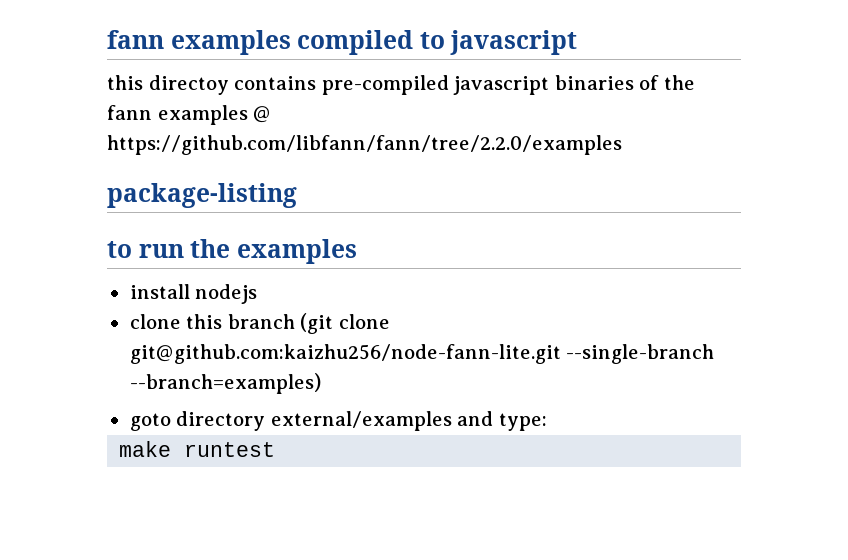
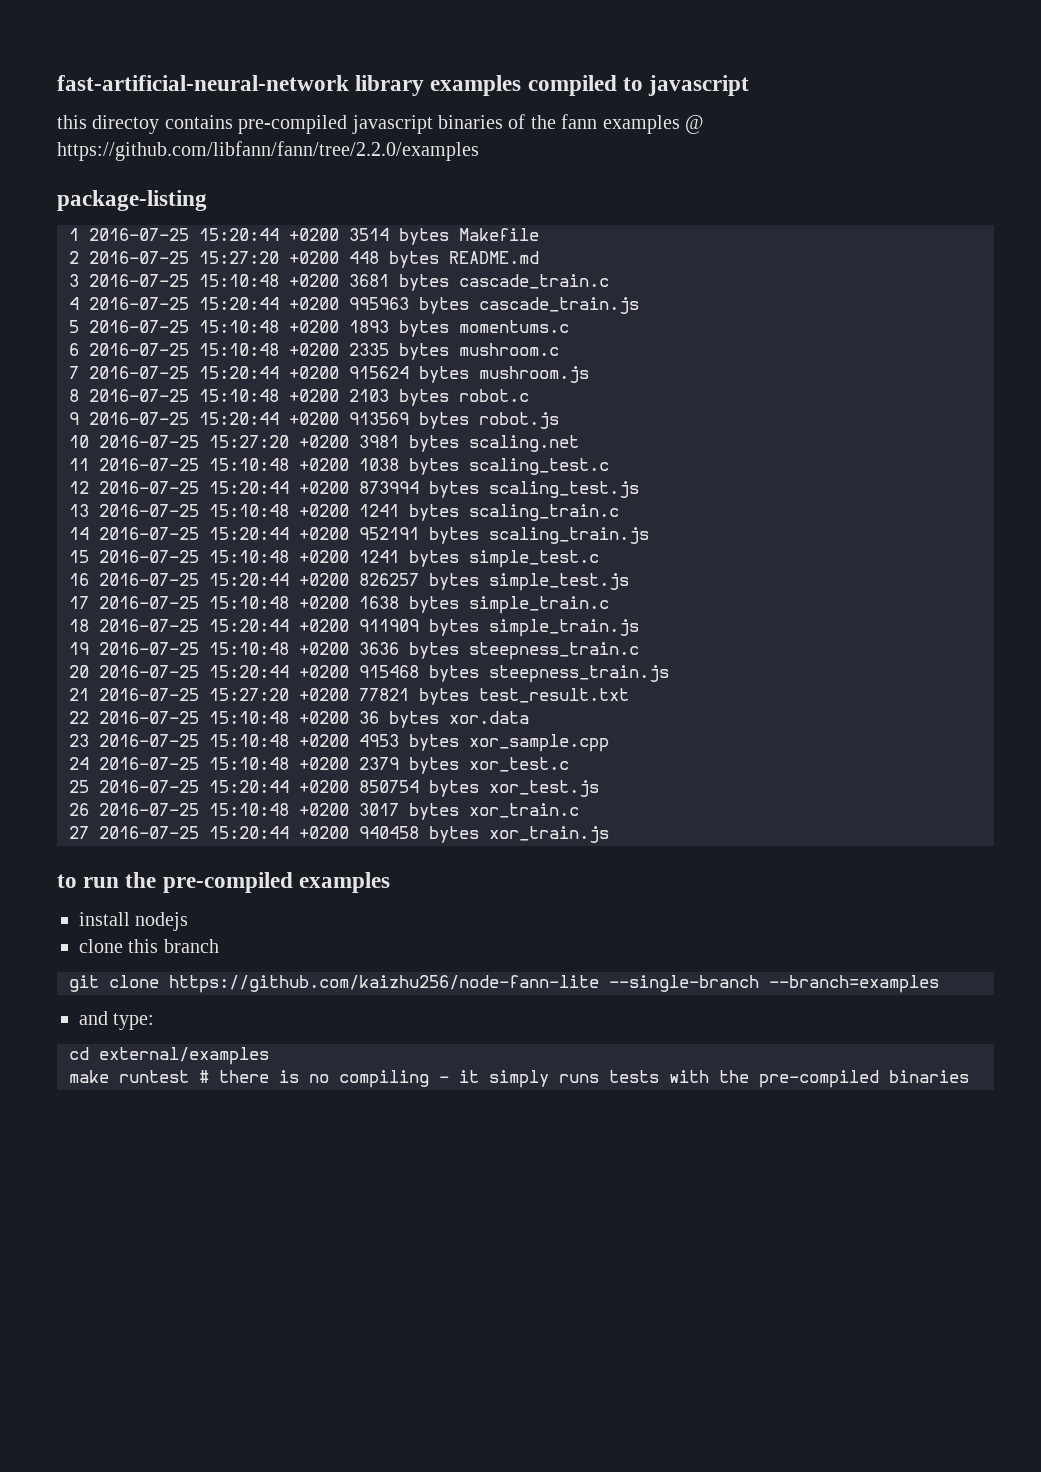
[107,30,164,49] fann -> [57,75,425,96] fast-artificial-neural-network library
(297, 195) none -> [69,228,539,245] [69,251,539,268] [69,274,609,291] [69,297,639,314] [69,320,569,337] [69,343,559,360] [69,366,589,383] [69,389,529,406] [69,412,559,429] [69,435,579,452] [69,458,609,475] [69,481,639,498] [69,504,619,521] [69,527,649,544] [69,550,599,568] [69,573,629,591] [69,596,609,614] [69,619,639,637] [69,642,639,660] [69,665,669,683] [69,688,629,705] [69,711,529,728] [69,734,609,752] [69,757,569,774] [69,780,599,797] [69,803,579,820] [69,826,609,843] // 1 2016-07-25 15:20:44 +0200 3514 bytes Makefile // 2 2016-07-25 15:27:20 +0200 448 bytes README.md // 3 2016-07-25 15:10:48 +0200 3681 bytes cascade_train.c // 4 2016-07-25 15:20:44 +0200 995963 bytes cascade_train.js // 5 2016-07-25 15:10:48 +0200 1893 bytes momentums.c // 6 2016-07-25 15:10:48 +0200 2335 bytes mushroom.c // 7 2016-07-25 15:20:44 +0200 915624 bytes mushroom.js // 8 2016-07-25 15:10:48 +0200 2103 bytes robot.c // 9 2016-07-25 15:20:44 +0200 913569 bytes robot.js // 10 2016-07-25 15:27:20 +0200 3981 bytes scaling.net // 11 2016-07-25 15:10:48 +0200 1038 bytes scaling_test.c // 12 2016-07-25 15:20:44 +0200 873994 bytes scaling_test.js // 13 2016-07-25 15:10:48 +0200 1241 bytes scaling_train.c // 14 2016-07-25 15:20:44 +0200 952191 bytes scaling_train.js // 15 2016-07-25 15:10:48 +0200 1241 bytes simple_test.c // 16 2016-07-25 15:20:44 +0200 826257 bytes simple_test.js // 17 2016-07-25 15:10:48 +0200 1638 bytes simple_train.c // 18 2016-07-25 15:20:44 +0200 911909 bytes simple_train.js // 19 2016-07-25 15:10:48 +0200 3636 bytes steepness_train.c // 20 2016-07-25 15:20:44 +0200 915468 bytes steepness_train.js // 21 2016-07-25 15:27:20 +0200 77821 bytes test_result.txt // 22 2016-07-25 15:10:48 +0200 36 bytes xor.data // 23 2016-07-25 15:10:48 +0200 4953 bytes xor_sample.cpp // 24 2016-07-25 15:10:48 +0200 2379 bytes xor_test.c // 25 2016-07-25 15:20:44 +0200 850754 bytes xor_test.js // 26 2016-07-25 15:10:48 +0200 3017 bytes xor_train.c // 27 2016-07-25 15:20:44 +0200 940458 bytes xor_train.js
(231, 248) none -> [162,872,293,893] pre-compiled
[300,313,390,334] [129,344,715,364] [129,373,321,394] [129,411,452,431] (git clone git@github.com:kaizhu256/node-fann-lite.git --single-branch --branch=examples) // goto directory external/examples -> [69,975,939,993] // git clone https://github.com/kaizhu256/node-fann-lite --single-branch --branch=examples //
(547, 422) none -> [69,1047,269,1065] // cd external/examples
(276, 449) none -> [199,1070,969,1088] # there is no compiling - it simply runs tests with the pre-compiled binaries

